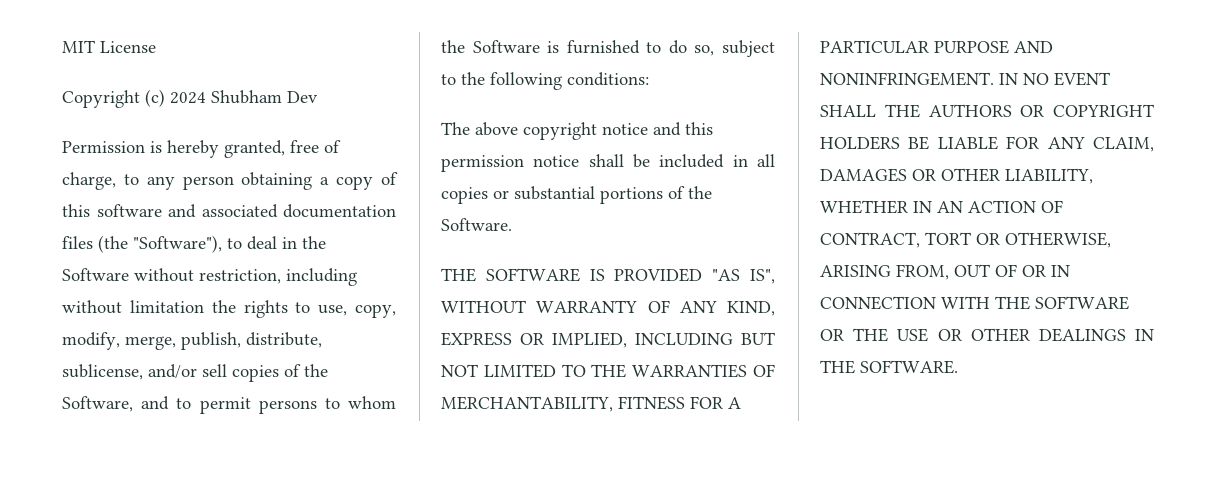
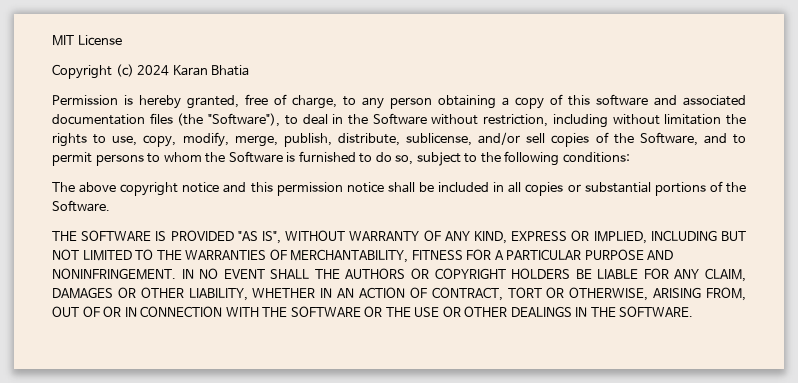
[211,90,318,104] Shubham Dev -> [172,65,250,76] Karan Bhatia

